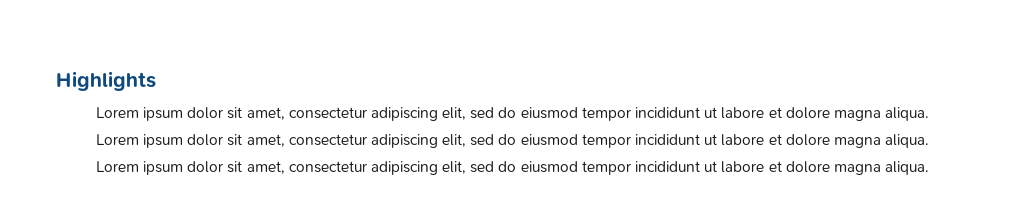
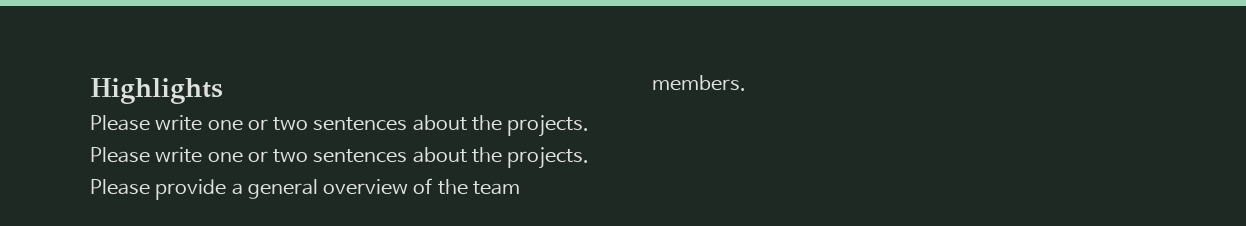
[95,107,930,121] [95,134,930,148] [95,161,930,175] Lorem ipsum dolor sit amet, consectetur adipiscing elit, sed do eiusmod tempor incididunt ut labore et dolore magna aliqua. // Lorem ipsum dolor sit amet, consectetur adipiscing elit, sed do eiusmod tempor incididunt ut labore et dolore magna aliqua. // Lorem ipsum dolor sit amet, consectetur adipiscing elit, sed do eiusmod tempor incididunt ut labore et dolore magna aliqua. -> [90,115,590,137] [90,147,590,169] [90,178,520,200] [652,75,746,91] Please write one or two sentences about the projects. // Please write one or two sentences about the projects. // Please provide a general overview of the team members.

